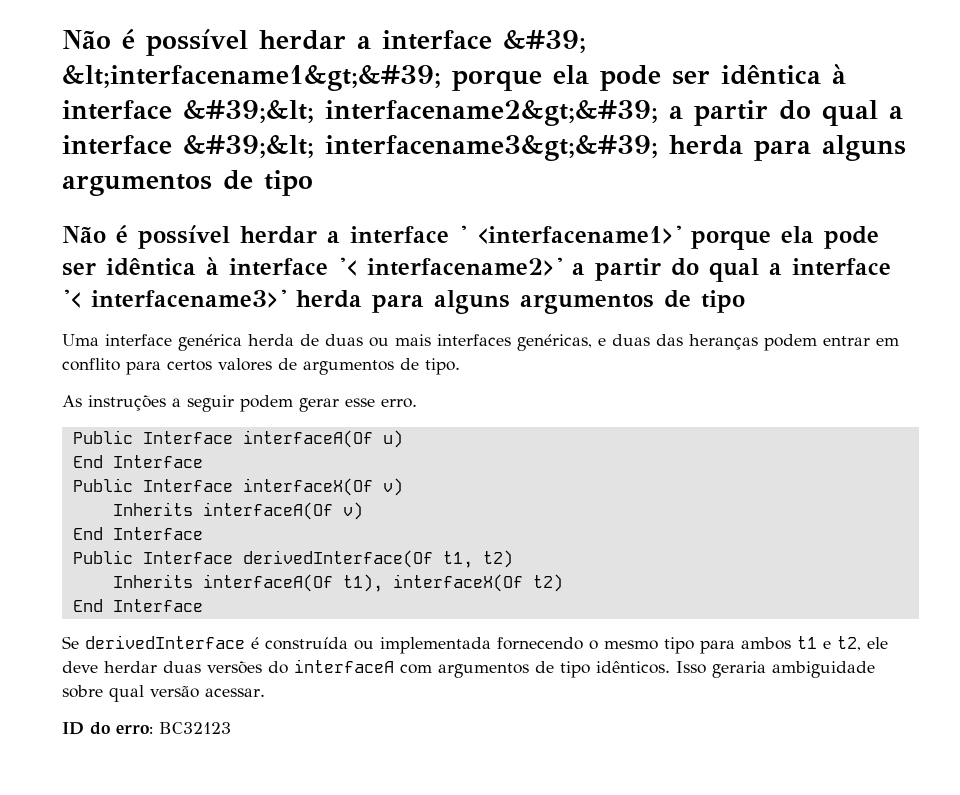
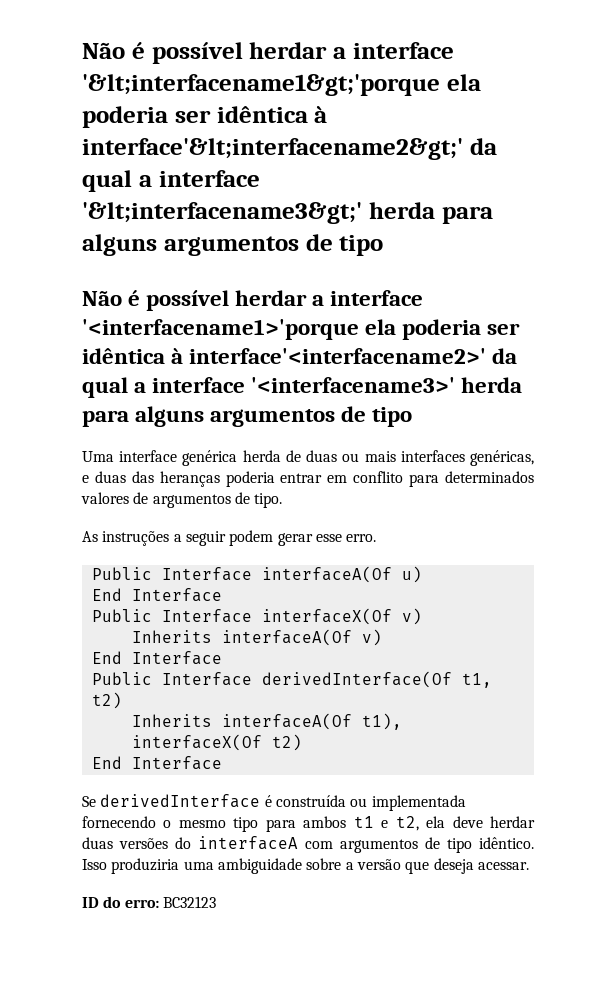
[62,29,586,56] [62,64,846,91] [62,100,903,126] [62,135,658,161] Não é possível herdar a interface &#39; &lt;interfacename1&gt;&#39; porque ela pode ser idêntica à interface &#39;&lt; interfacename2&gt;&#39; a partir do qual a interface &#39;&lt; interfacename3&gt;&#39; -> [82,42,454,64] [82,74,481,96] [82,106,328,128] [82,138,497,160] [82,170,260,192] [82,202,362,224] Não é possível herdar a interface '&lt;interfacename1&gt;'porque ela poderia ser idêntica à interface'&lt;interfacename2&gt;' da qual a interface '&lt;interfacename3&gt;'
[459,225,879,250] [62,257,891,282] [62,289,286,308] ' <interfacename1>' porque ela pode ser idêntica à interface '< interfacename2>' a partir do qual a interface '< interfacename3>' -> [82,319,521,340] [82,348,518,364] [82,377,456,398] '<interfacename1>'porque ela poderia ser idêntica à interface'<interfacename2>' da qual a interface '<interfacename3>'
[764,334,817,351] podem -> [225,471,275,487] poderia
[167,360,212,371] certos -> [445,471,534,483] determinados
[867,637,888,649] ele -> [426,816,446,828] ela
[596,661,875,678] [62,685,199,702] idênticos. Isso geraria ambiguidade sobre qual versão -> [479,837,534,849] [82,858,474,874] idêntico. Isso produziria uma ambiguidade sobre a versão que deseja

